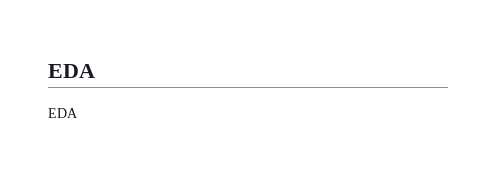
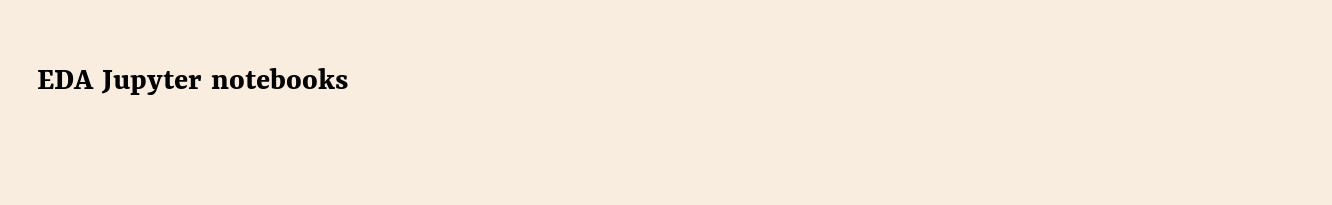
[48,64,95,78] [48,108,78,118] EDA // EDA -> [37,68,348,95] EDA Jupyter notebooks

